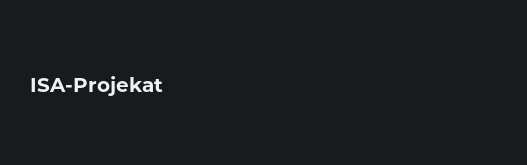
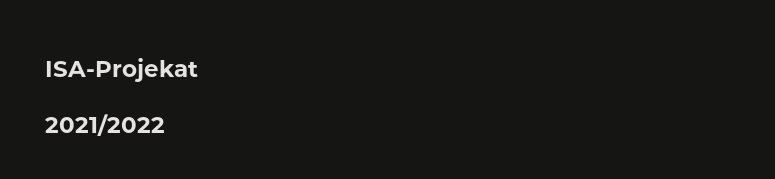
(163, 86) none -> [45,114,165,136] // 2021/2022

